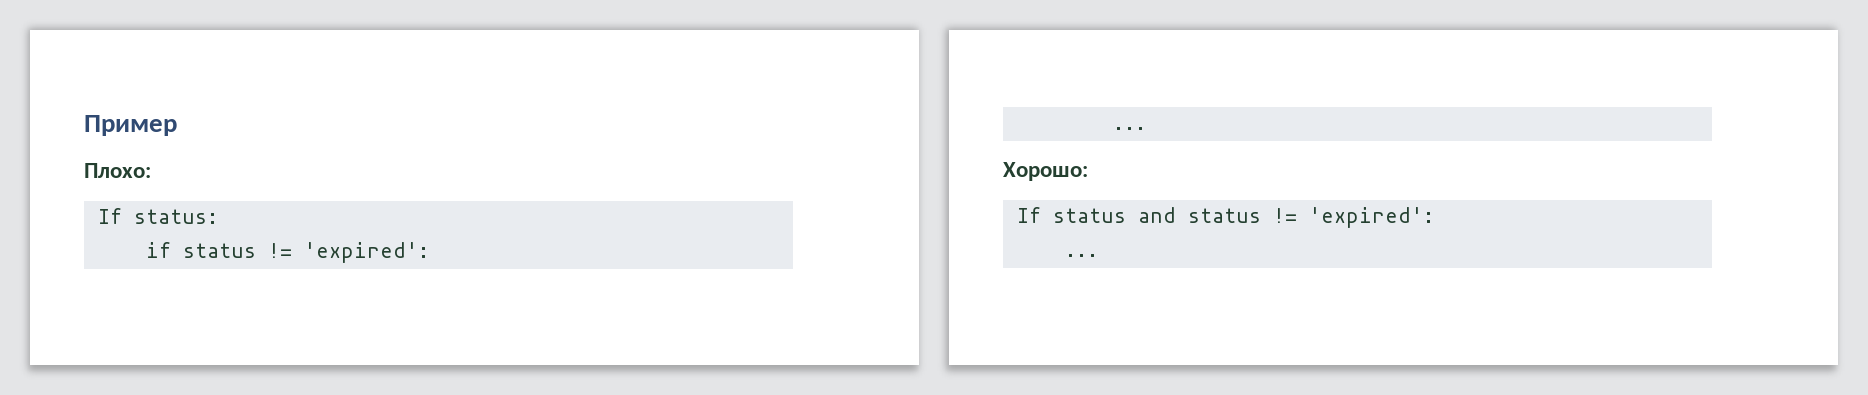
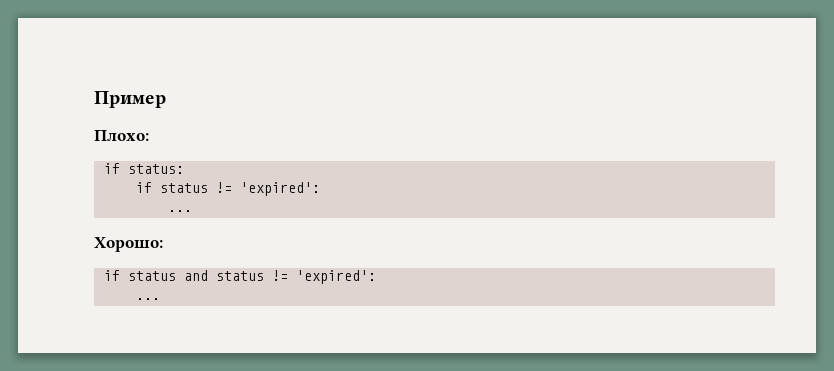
[97,208,122,224] If -> [104,163,121,174] if
[1016,207,1041,223] If -> [104,270,121,281] if

